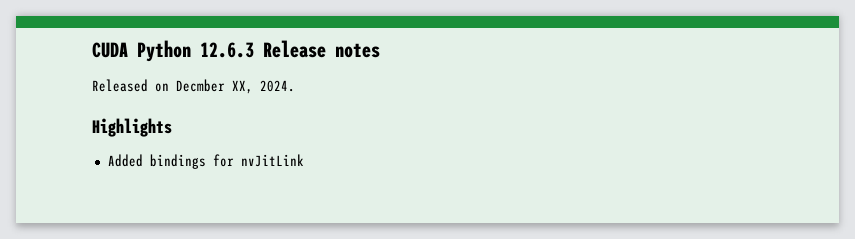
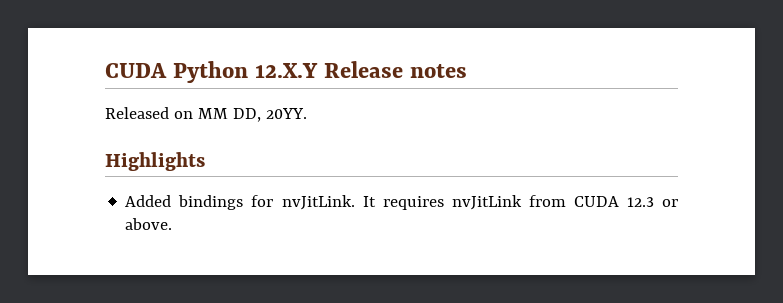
[200,42,254,58] 12.6.3 -> [255,63,319,78] 12.X.Y
[176,79,295,94] Decmber XX, 2024. -> [197,108,307,122] MM DD, 20YY.
[240,154,304,167] nvJitLink -> [281,195,678,210] [125,218,173,230] nvJitLink. It requires nvJitLink from CUDA 12.3 or above.

